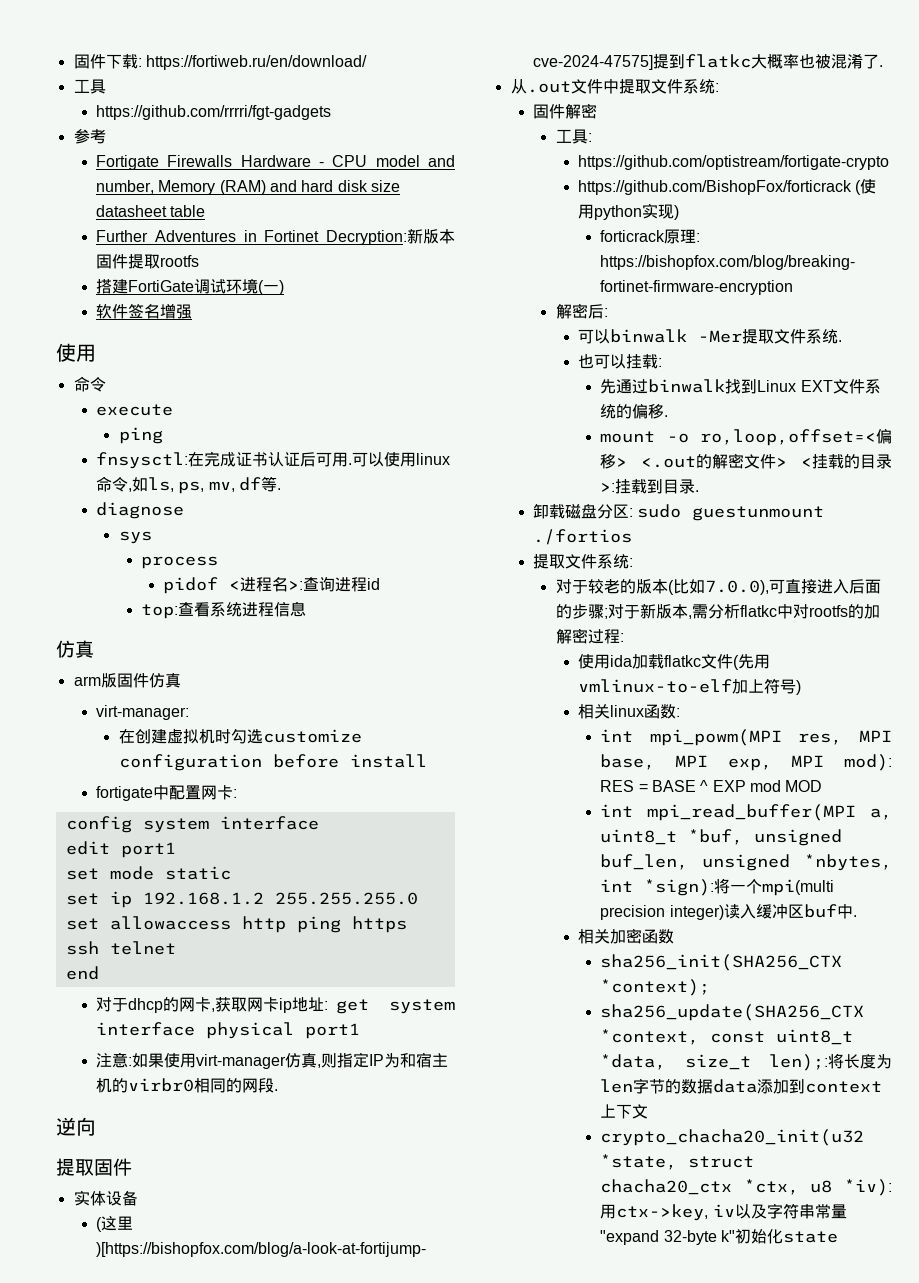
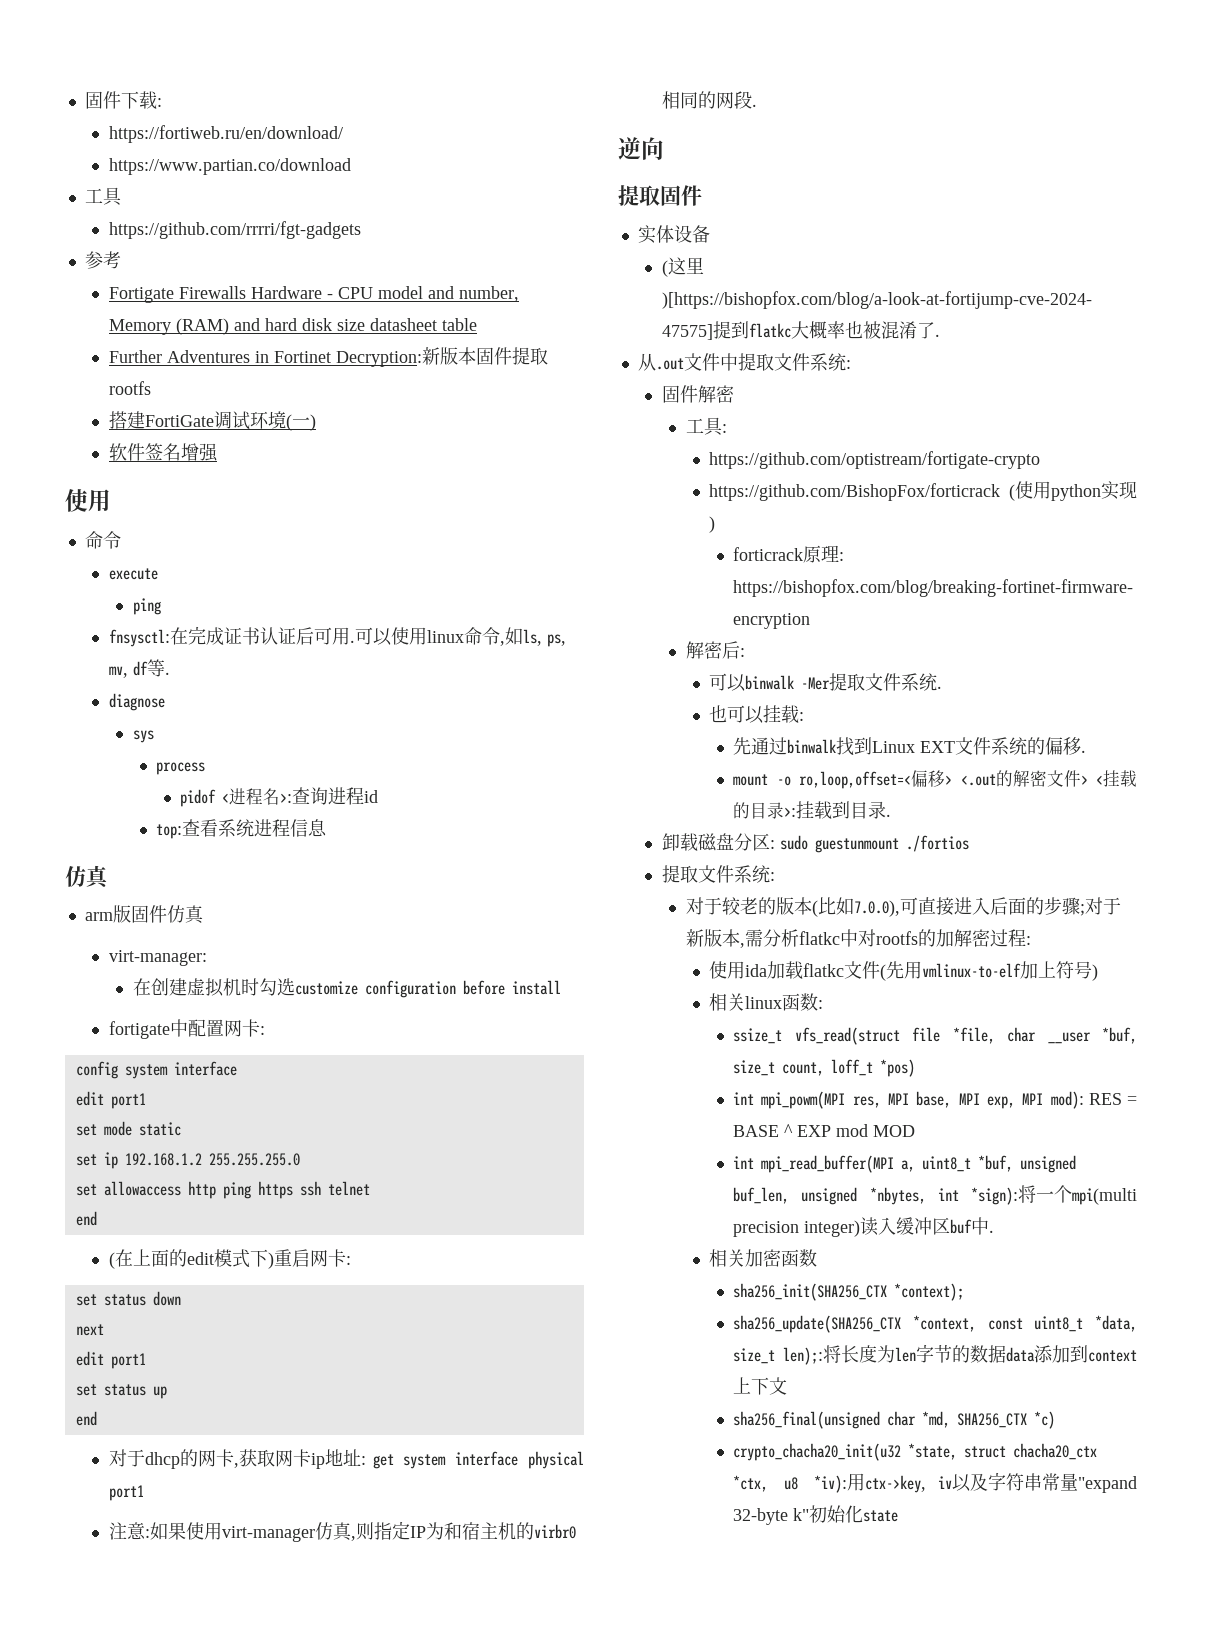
(142, 62) none -> (162, 102) //
(367, 62) none -> [108,158,351,175] // https://www.partian.co/download
(99, 973) none -> [108,1249,351,1269] [75,1291,181,1306] [75,1324,104,1336] [75,1351,146,1369] [75,1384,167,1399] [75,1411,97,1426] // (在上面的edit模式下)重启网卡: // set status down // next // edit port1 // set status up // end
(680, 712) none -> [733,1027,1137,1045] [733,1059,916,1077] // ssize_t vfs_read(struct file *file, char __user *buf, size_t count, loff_t *pos)
(649, 1111) none -> [733,1411,1056,1429] // sha256_final(unsigned char *md, SHA256_CTX *c)

